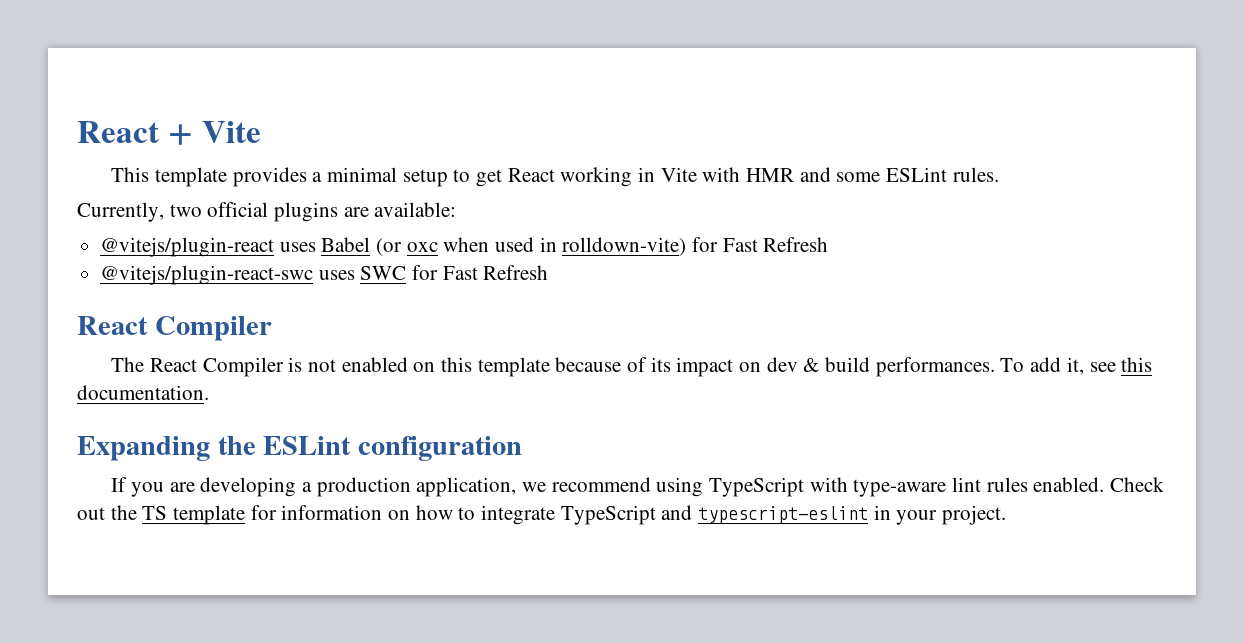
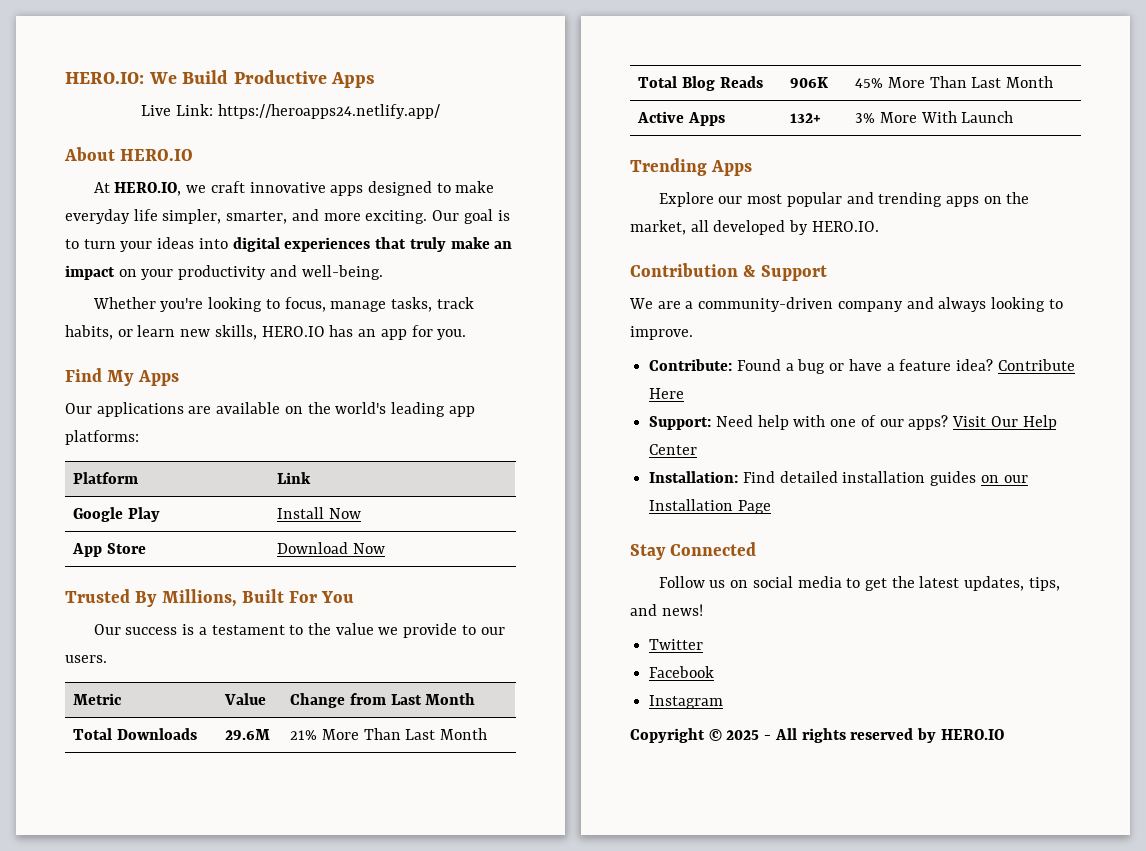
[77,121,261,145] [111,167,999,187] [77,202,457,222] [100,237,829,257] [100,265,549,285] [77,316,272,341] [111,357,1153,377] [77,385,209,400] [77,436,523,461] [111,477,1165,497] [77,505,1007,525] React + Vite // This template provides a minimal setup to get React working in Vite with HMR and some ESLint rules. // Currently, two official plugins are available: // @vitejs/plugin-react uses Babel (or oxc when used in rolldown-vite) for Fast Refresh // @vitejs/plugin-react-swc uses SWC for Fast Refresh // React Compiler // The React Compiler is not enabled on this template because of its impact on dev & build performances. To add it, see this documentation. // Expanding the ESLint configuration // If you are developing a production application, we recommend using TypeScript with type-aware lint rules enabled. Check out the TS template for information on how to integrate TypeScript and typescript-eslint in your project. -> [65,70,376,88] [141,104,440,119] [64,147,194,161] [93,181,495,196] [65,209,510,224] [65,237,513,252] [65,265,383,280] [92,297,474,312] [65,325,467,340] [65,368,179,386] [65,402,475,417] [65,430,139,445] [73,472,139,484] [277,472,312,484] [73,507,160,522] [277,507,361,519] [72,543,146,557] [277,542,385,554] [65,589,355,607] [93,623,505,638] [65,655,107,663] [73,693,122,705] [224,693,267,705] [290,693,476,708] [73,728,197,740] [225,729,271,740] [290,728,488,740] [638,76,763,91] [790,77,829,88] [855,76,1054,88] [637,111,725,126] [790,113,822,123] [855,111,1014,123] [630,158,753,176] [658,192,1030,207] [630,220,879,235] [630,263,827,281] [629,297,1063,312] [630,326,693,340] [649,359,1075,374] [649,388,685,399] [649,415,1057,430] [649,444,698,455] [649,471,1028,486] [649,499,771,514] [630,542,757,560] [658,576,1060,591] [630,604,703,616] [649,639,704,650] [649,666,715,678] [649,695,724,709] [630,728,1004,743] HERO.IO: We Build Productive Apps // Live Link: https://heroapps24.netlify.app/ // About HERO.IO // At HERO.IO, we craft innovative apps designed to make everyday life simpler, smarter, and more exciting. Our goal is to turn your ideas into digital experiences that truly make an impact on your productivity and well-being. // Whether you're looking to focus, manage tasks, track habits, or learn new skills, HERO.IO has an app for you. // Find My Apps // Our applications are available on the world's leading app platforms: // Platform | Link // Google Play | Install Now // App Store | Download Now // Trusted By Millions, Built For You // Our success is a testament to the value we provide to our users. // Metric | Value | Change from Last Month // Total Downloads | 29.6M | 21% More Than Last Month // Total Blog Reads | 906K | 45% More Than Last Month // Active Apps | 132+ | 3% More With Launch // Trending Apps // Explore our most popular and trending apps on the market, all developed by HERO.IO. // Contribution & Support // We are a community-driven company and always looking to improve. // Contribute: Found a bug or have a feature idea? Contribute Here // Support: Need help with one of our apps? Visit Our Help Center // Installation: Find detailed installation guides on our Installation Page // Stay Connected // Follow us on social media to get the latest updates, tips, and news! // Twitter // Facebook // Instagram // Copyright © 2025 - All rights reserved by HERO.IO

